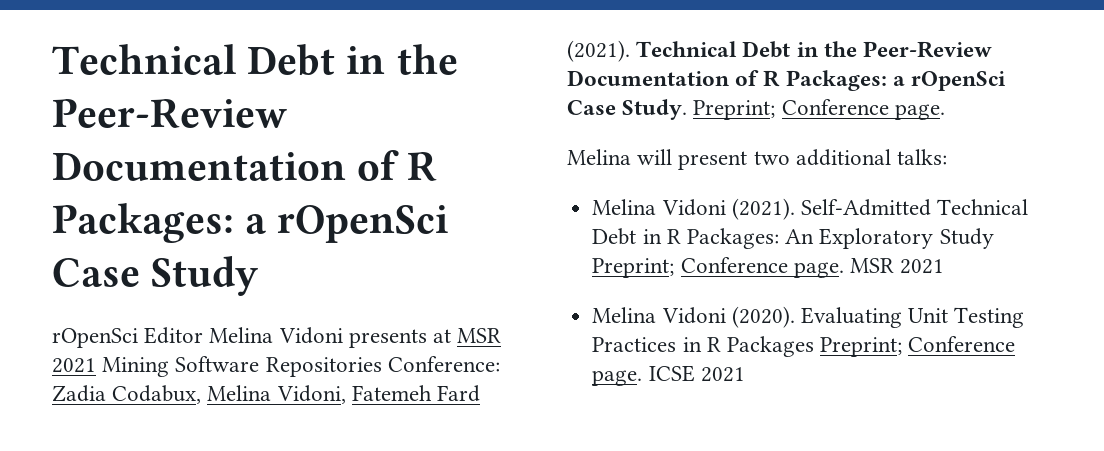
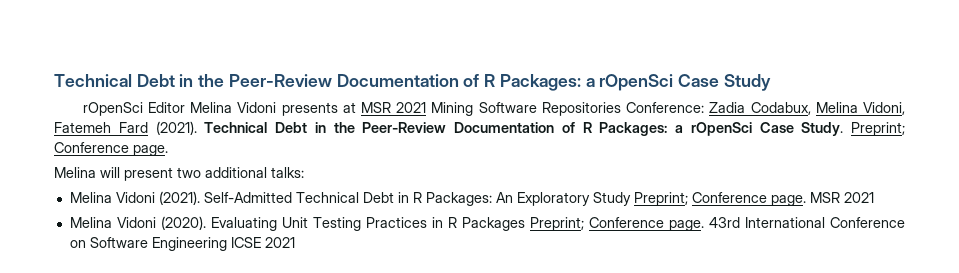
(643, 378) none -> [708,217,905,228] [69,237,227,251] 43rd International Conference on Software Engineering

